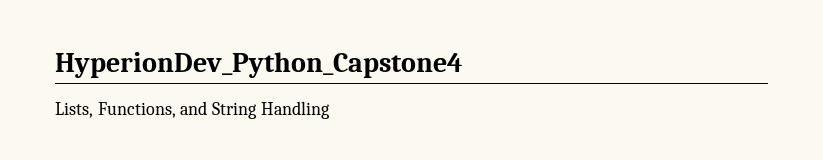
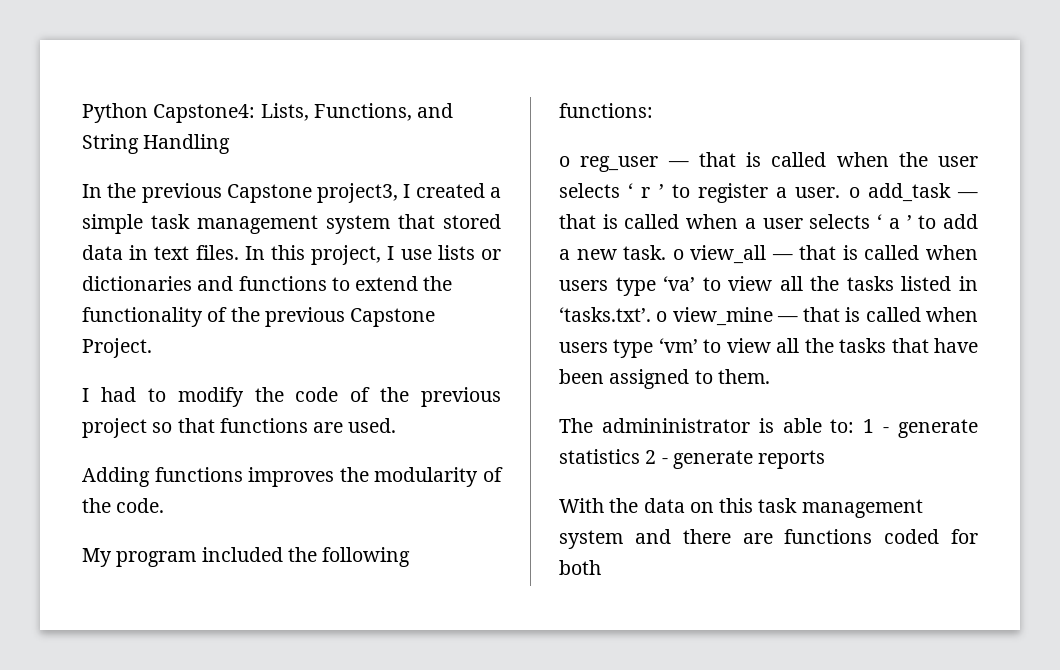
[55,52,462,78] HyperionDev_Python_Capstone4 // -> [82,103,256,123] Python Capstone4:
(330, 110) none -> [82,183,501,203] [82,214,501,234] [82,245,501,265] [82,276,453,291] [82,307,436,327] [82,338,152,358] [82,387,501,407] [82,418,397,438] [82,467,504,487] [82,498,165,513] [82,547,411,567] [559,103,653,118] [559,152,978,172] [559,183,978,203] [559,214,979,229] [559,245,978,264] [559,276,978,296] [559,307,978,326] [559,338,979,358] [559,369,770,389] [559,418,978,438] [559,449,826,469] [559,498,923,518] [559,529,978,549] [559,560,601,575] // In the previous Capstone project3, I created a simple task management system that stored data in text files. In this project, I use lists or dictionaries and functions to extend the functionality of the previous Capstone Project. // I had to modify the code of the previous project so that functions are used. // Adding functions improves the modularity of the code. // My program included the following functions: // o reg_user — that is called when the user selects ‘ r ’ to register a user. o add_task — that is called when a user selects ‘ a ’ to add a new task. o view_all — that is called when users type ‘va’ to view all the tasks listed in ‘tasks.txt’. o view_mine — that is called when users type ‘vm’ to view all the tasks that have been assigned to them. // The admininistrator is able to: 1 - generate statistics 2 - generate reports // With the data on this task management system and there are functions coded for both

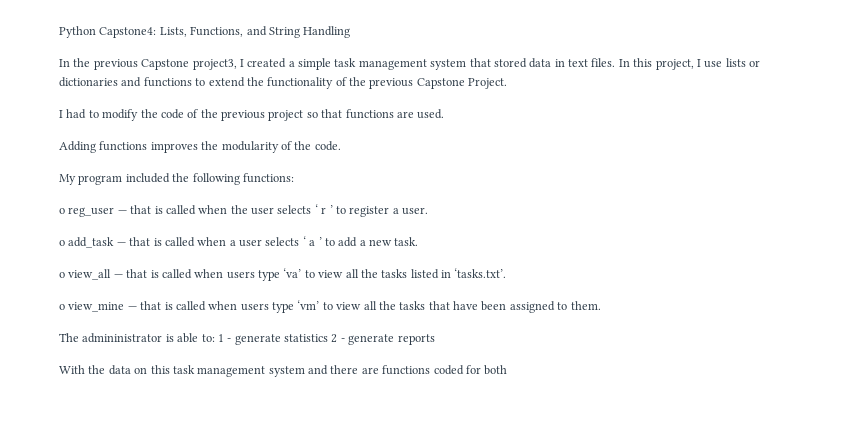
(841, 192) none -> (428, 211) //
(667, 252) none -> (419, 241) //
(651, 314) none -> (507, 273) //

